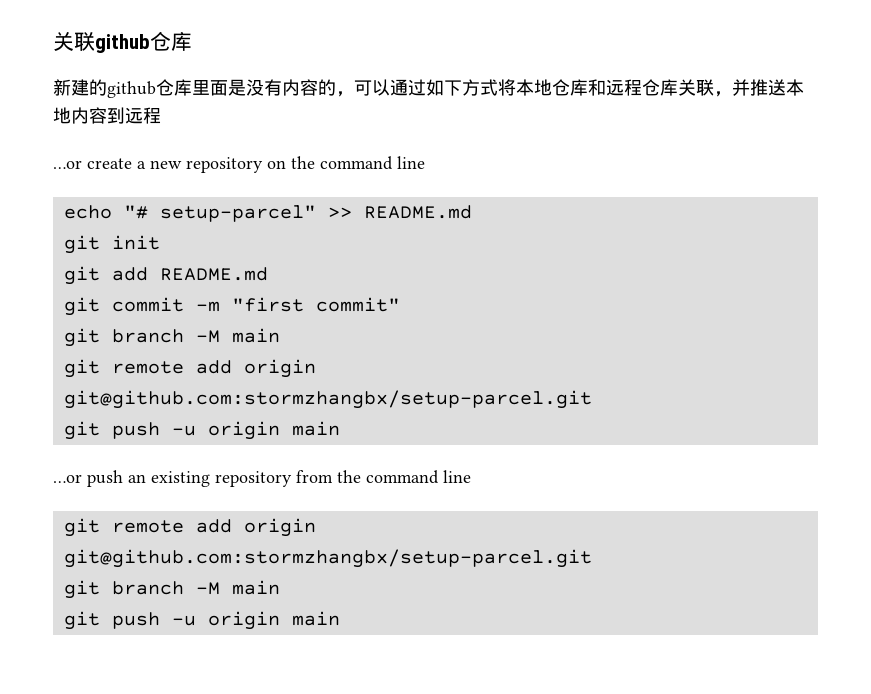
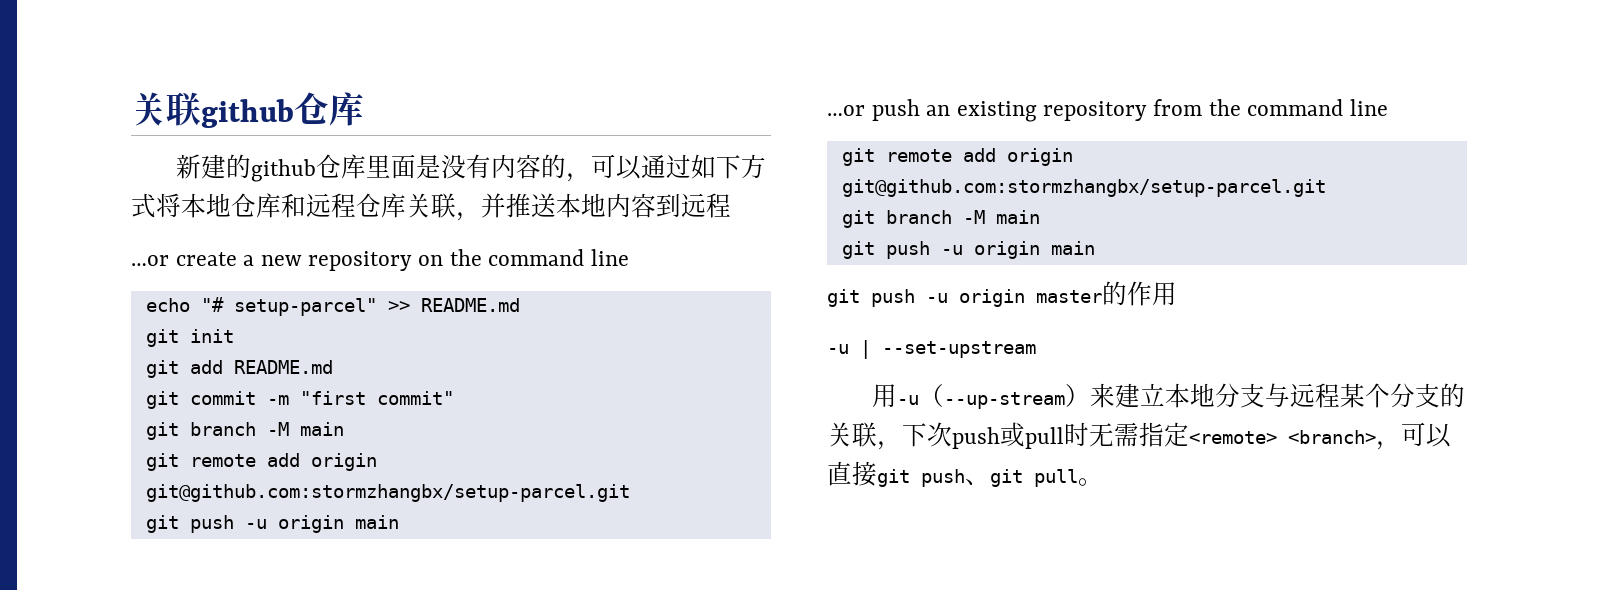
(340, 618) none -> [827,281,1177,307] [827,340,1036,359] [872,383,1466,409] [827,422,1451,450] [827,461,1103,487] // git push -u origin master的作用 // -u | --set-upstream // 用-u（--up-stream）来建立本地分支与远程某个分支的关联，下次push或pull时无需指定<remote> <branch>，可以直接git push、git pull。

